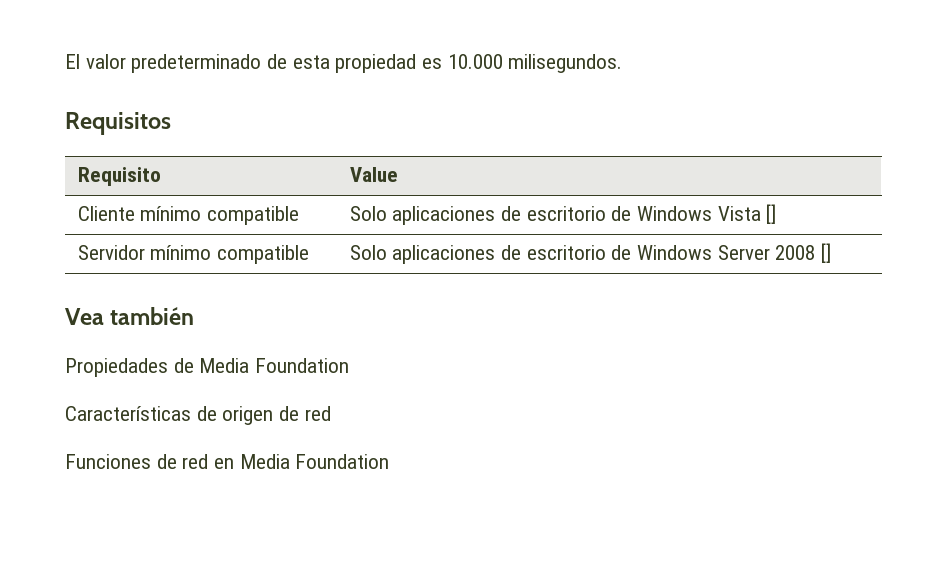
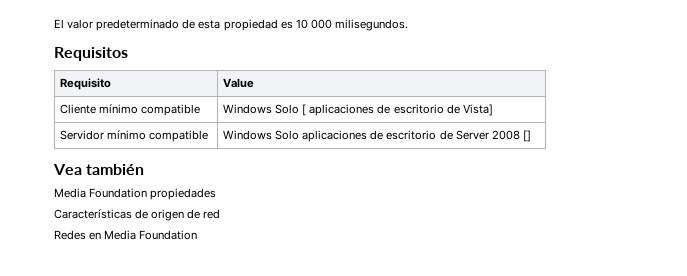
[447,54,503,69] 10.000 -> [295,19,332,29] 10 000
[349,204,777,225] [77,245,310,264] [349,245,713,264] Solo aplicaciones de escritorio de Windows Vista [] // Servidor mínimo compatible | Solo aplicaciones de escritorio de Windows -> [222,104,493,116] [59,130,209,142] [222,130,453,142] Windows Solo [ aplicaciones de escritorio de Vista] // Servidor mínimo compatible | Windows Solo aplicaciones de escritorio de
[65,358,350,377] Propiedades de Media Foundation -> [54,188,217,200] Media Foundation propiedades
[65,454,209,469] Funciones de red -> [54,230,86,240] Redes

